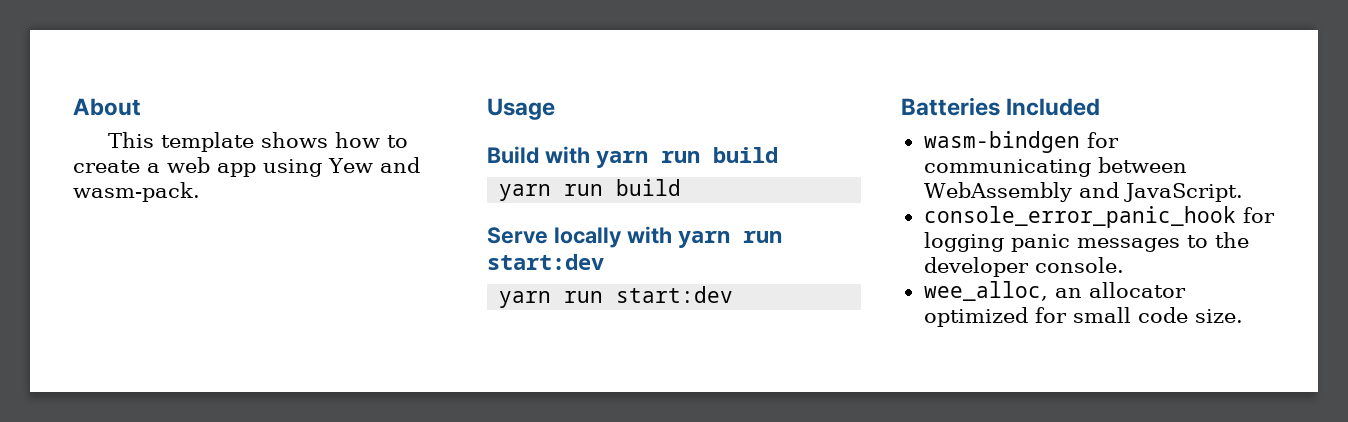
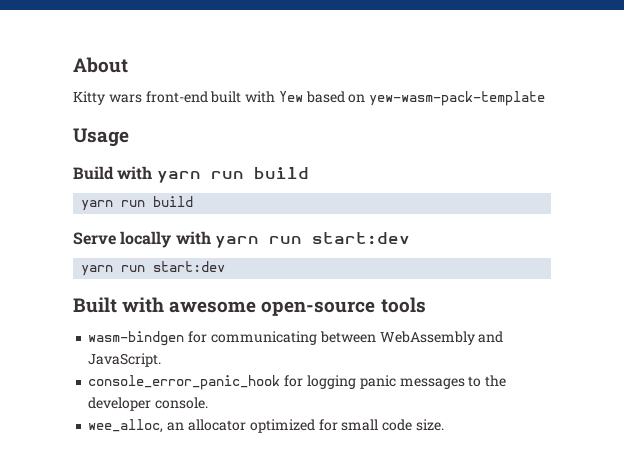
[108,132,409,152] [73,157,420,177] [73,182,200,202] This template shows how to create a web app using Yew and wasm-pack. -> [73,91,546,106] Kitty wars front-end built with Yew based on yew-wasm-pack-template
[901,97,1101,116] Batteries Included -> [73,297,426,316] Built with awesome open-source tools

